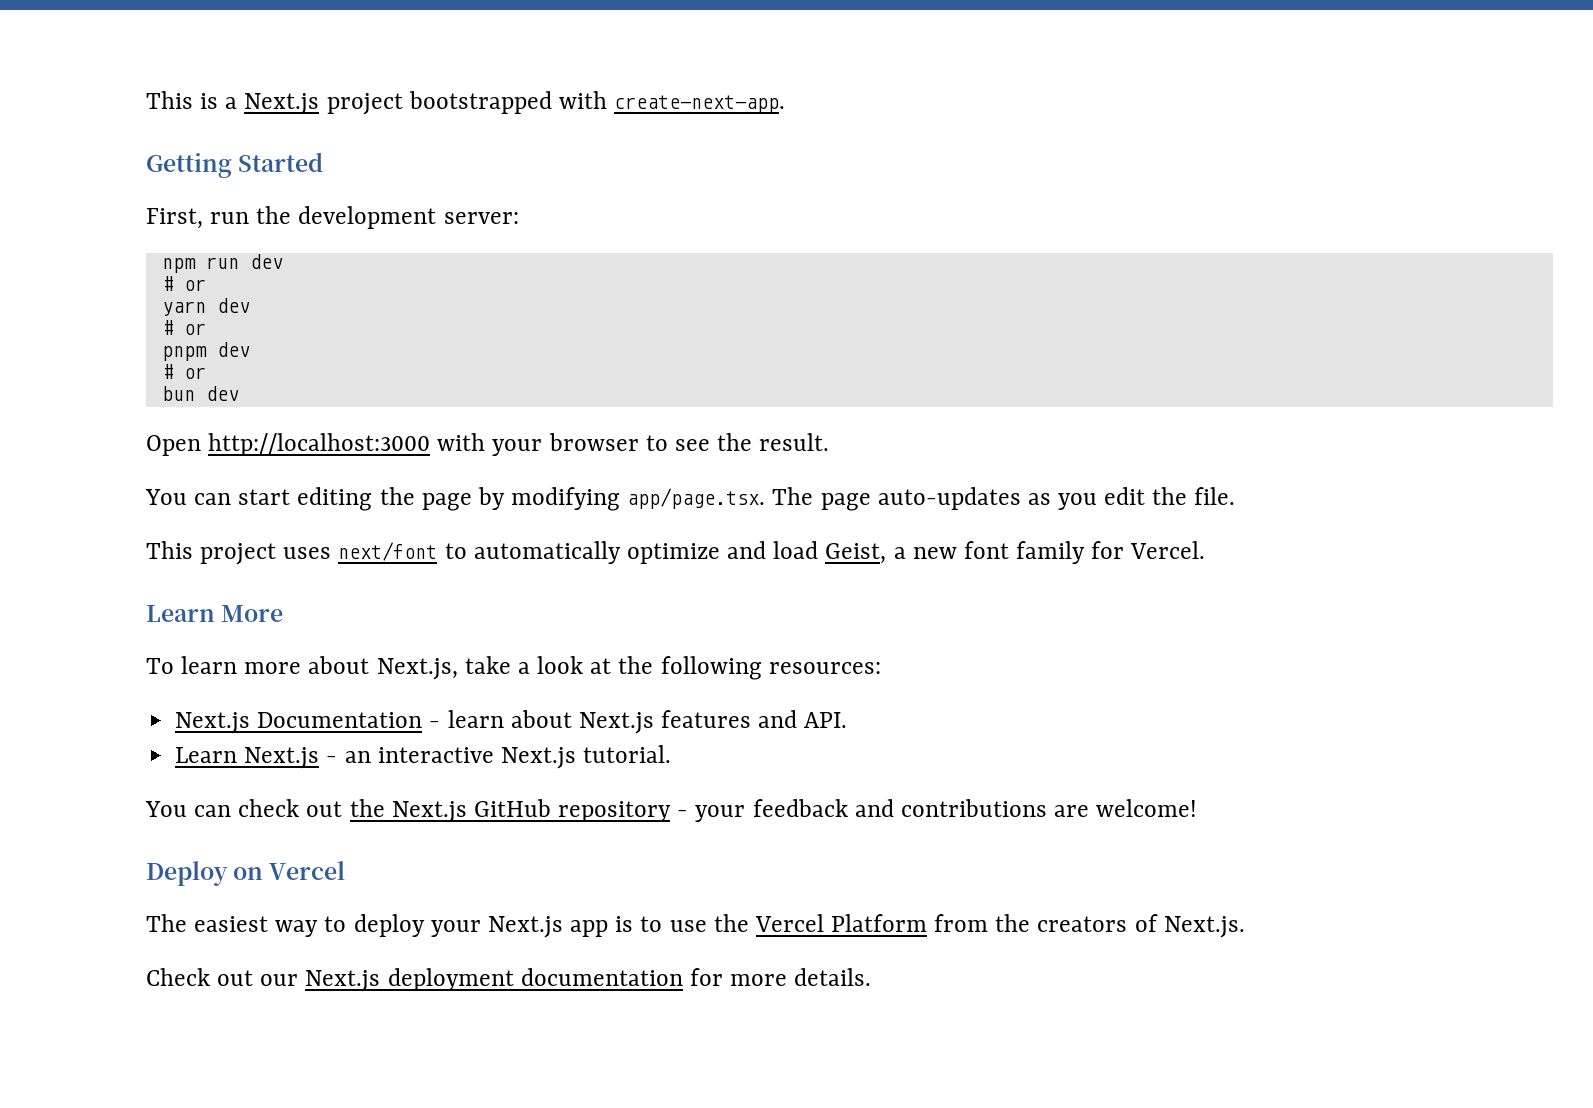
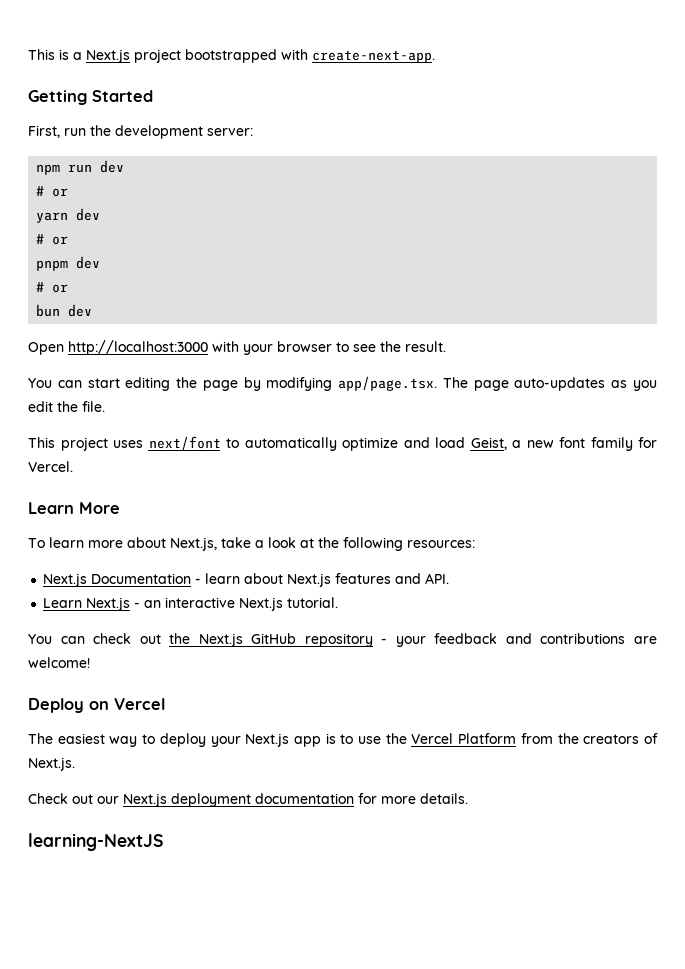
(872, 977) none -> [28,833,163,851] // learning-NextJS

